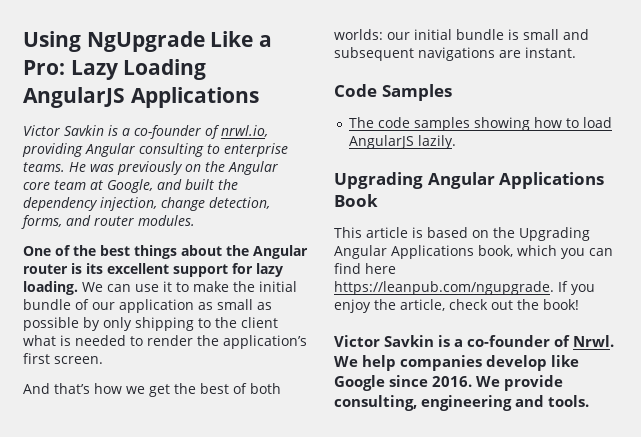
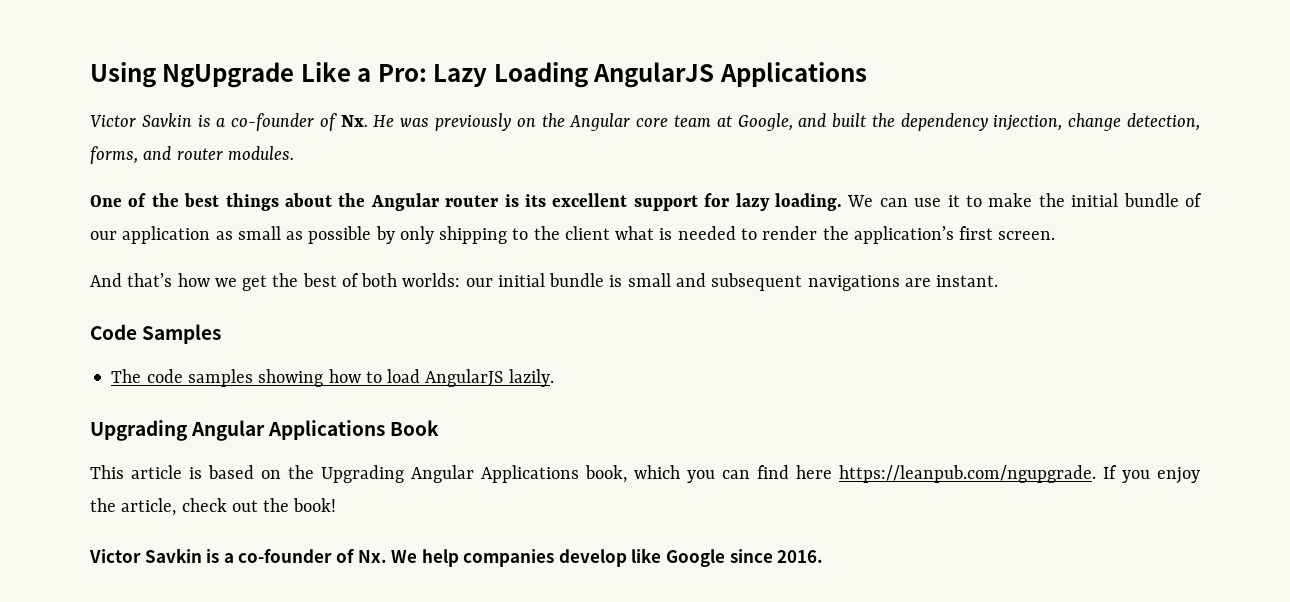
[221,125,268,137] [22,143,288,157] [23,162,65,172] nrwl.io, providing Angular consulting to enterprise teams. -> [340,115,368,127] Nx.
[573,335,615,347] Nrwl. -> [357,550,387,563] Nx.
[476,375,564,391] [334,395,590,411] We provide consulting, engineering and tools. -> (824, 556) none

